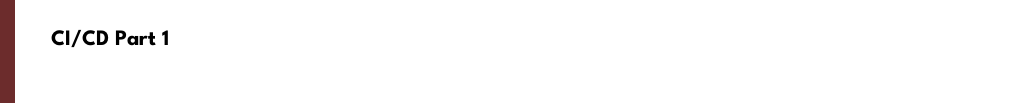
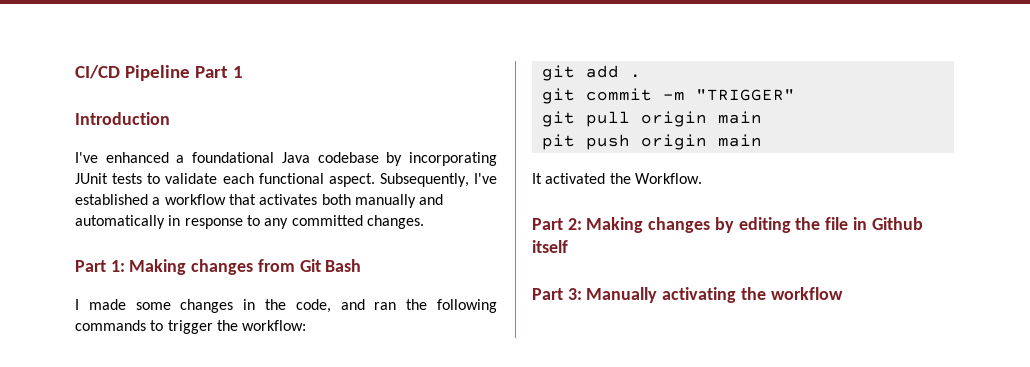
(109, 38) none -> [124,65,190,81] Pipeline
(169, 37) none -> [75,112,170,125] [75,152,498,166] [75,173,497,187] [75,194,444,208] [75,215,424,229] [75,259,362,275] [75,299,498,313] [75,320,307,334] [541,65,641,81] [541,88,795,104] [541,111,762,127] [541,134,762,150] [532,173,702,184] [532,217,923,233] [532,240,568,253] [532,287,843,303] // Introduction // I've enhanced a foundational Java codebase by incorporating JUnit tests to validate each functional aspect. Subsequently, I've established a workflow that activates both manually and automatically in response to any committed changes. // Part 1: Making changes from Git Bash // I made some changes in the code, and ran the following commands to trigger the workflow: // git add . // git commit -m "TRIGGER" // git pull origin main // pit push origin main // It activated the Workflow. // Part 2: Making changes by editing the file in Github itself // Part 3: Manually activating the workflow

